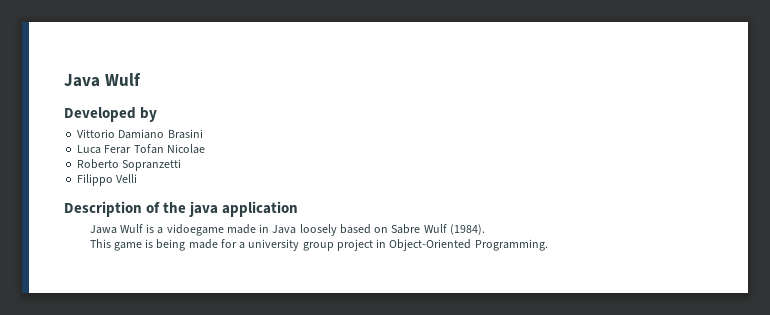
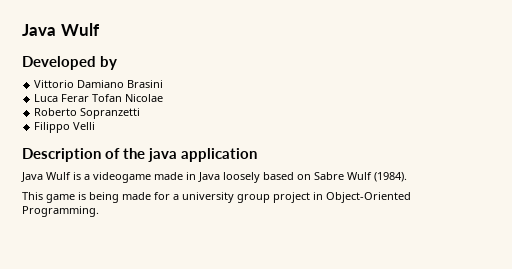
[89,225,117,234] Jawa -> [21,172,43,182] Java
[166,224,224,236] vidoegame -> [93,172,151,183] videogame

